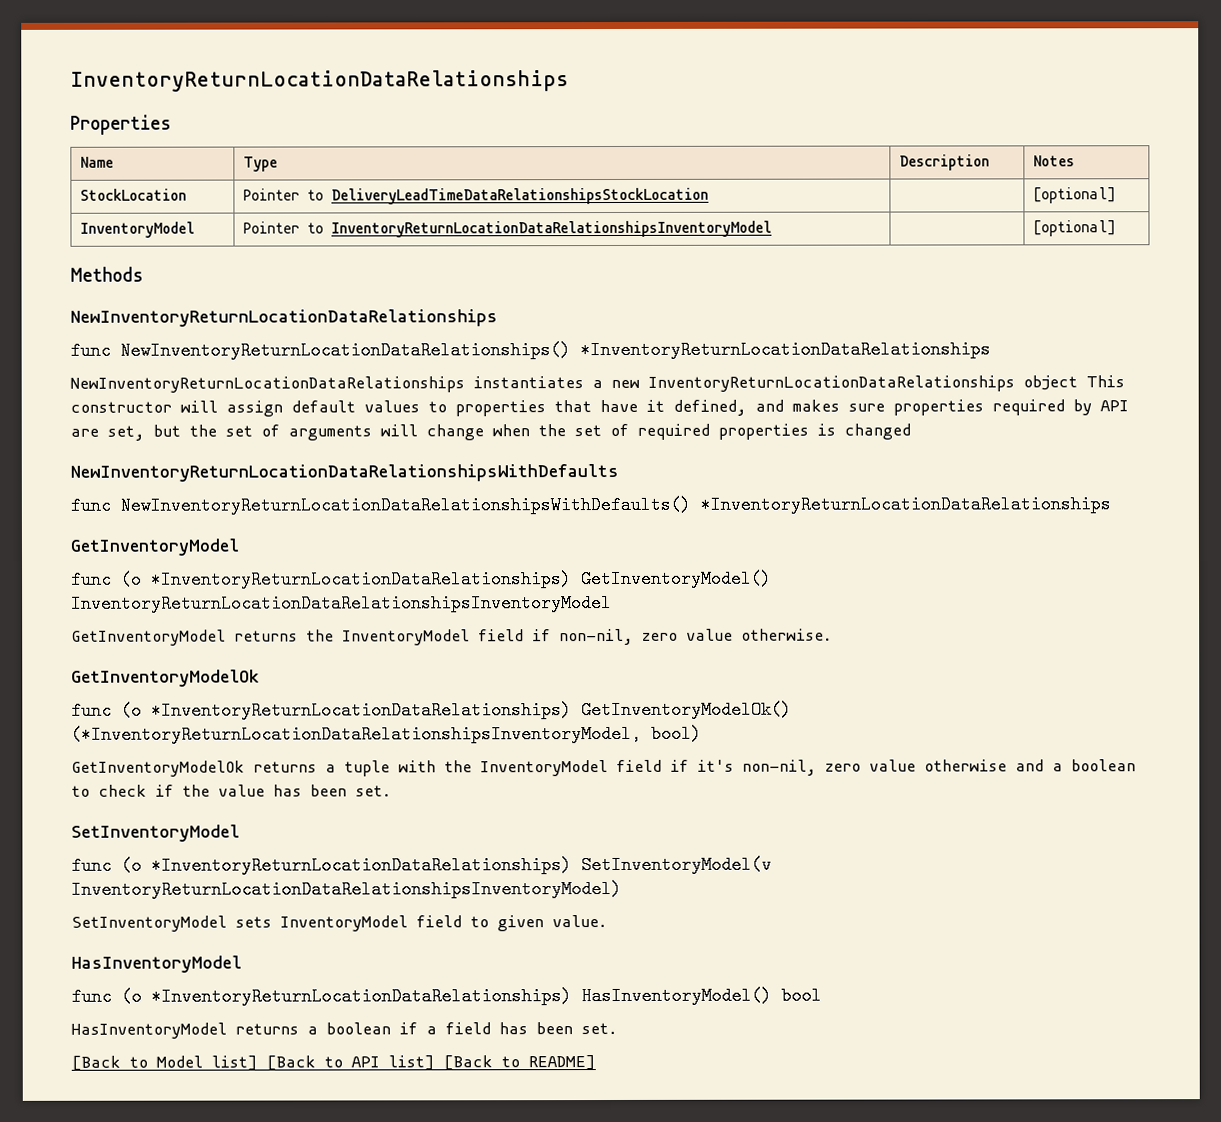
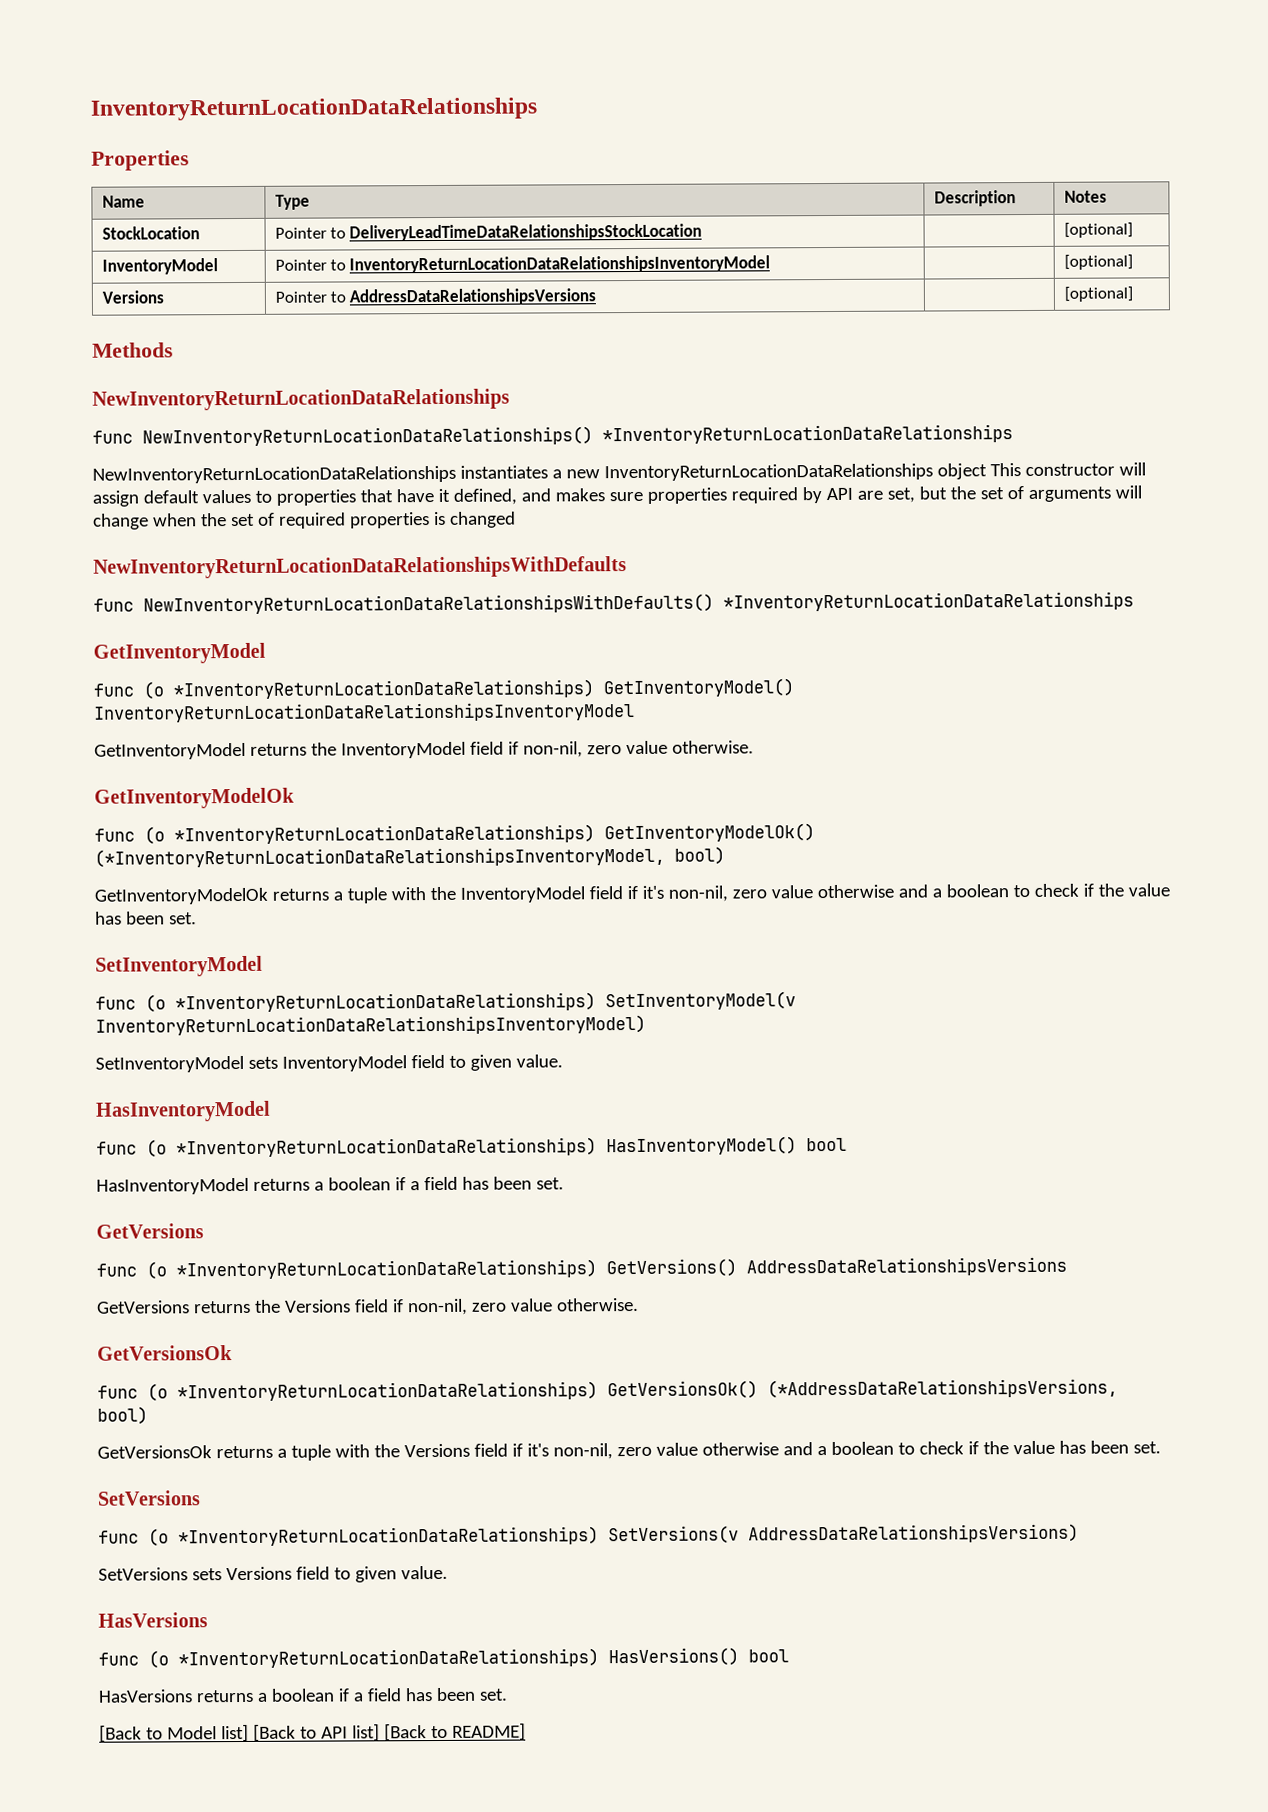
(1117, 228) none -> [101,290,164,304] [274,288,597,306] [1063,286,1133,302] // Versions | Pointer to AddressDataRelationshipsVersions | | [optional]
(618, 1028) none -> [96,1223,204,1239] [96,1256,1067,1280] [96,1297,639,1316] [97,1345,233,1361] [97,1378,1118,1402] [97,1406,148,1425] [97,1440,1161,1461] [97,1490,201,1506] [98,1523,1079,1547] [98,1565,448,1583] [98,1612,208,1628] [98,1647,789,1669] [98,1687,508,1703] // GetVersions // func (o *InventoryReturnLocationDataRelationships) GetVersions() AddressDataRelationshipsVersions // GetVersions returns the Versions field if non-nil, zero value otherwise. // GetVersionsOk // func (o *InventoryReturnLocationDataRelationships) GetVersionsOk() (*AddressDataRelationshipsVersions, bool) // GetVersionsOk returns a tuple with the Versions field if it's non-nil, zero value otherwise and a boolean to check if the value has been set. // SetVersions // func (o *InventoryReturnLocationDataRelationships) SetVersions(v AddressDataRelationshipsVersions) // SetVersions sets Versions field to given value. // HasVersions // func (o *InventoryReturnLocationDataRelationships) HasVersions() bool // HasVersions returns a boolean if a field has been set.

